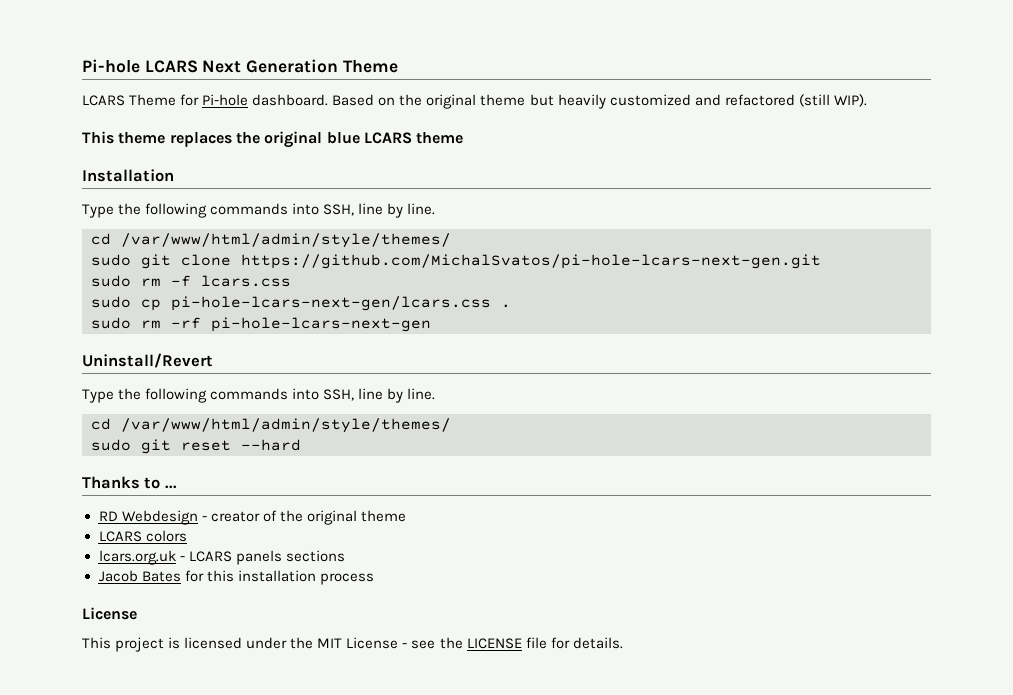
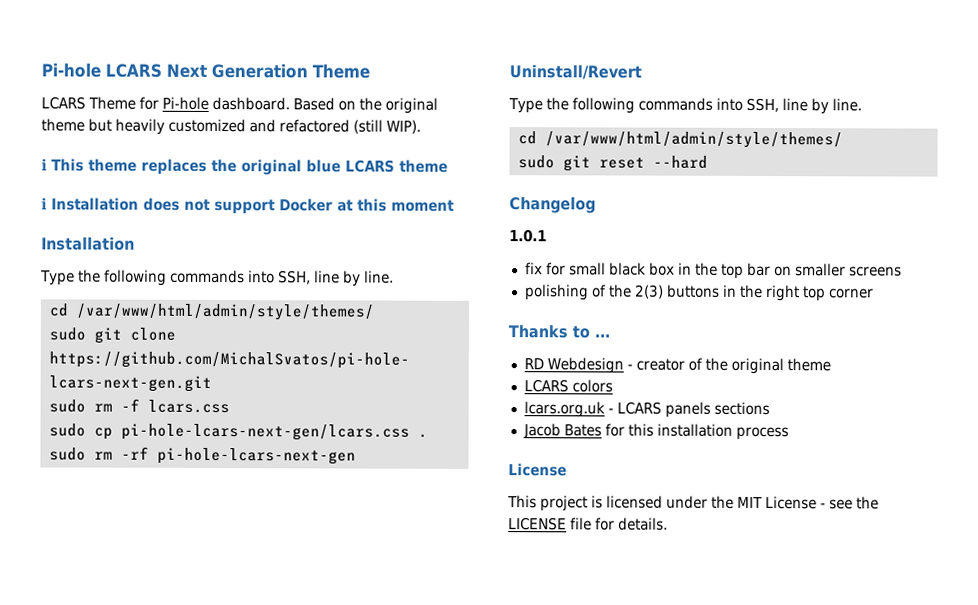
(867, 100) none -> [41,158,47,171] ℹ
(464, 138) none -> [41,197,455,215] // ℹ Installation does not support Docker at this moment
(301, 445) none -> [509,196,596,214] [509,229,547,243] [524,262,902,279] [524,284,874,302] // Changelog // 1.0.1 // fix for small black box in the top bar on smaller screens // polishing of the 2(3) buttons in the right top corner

